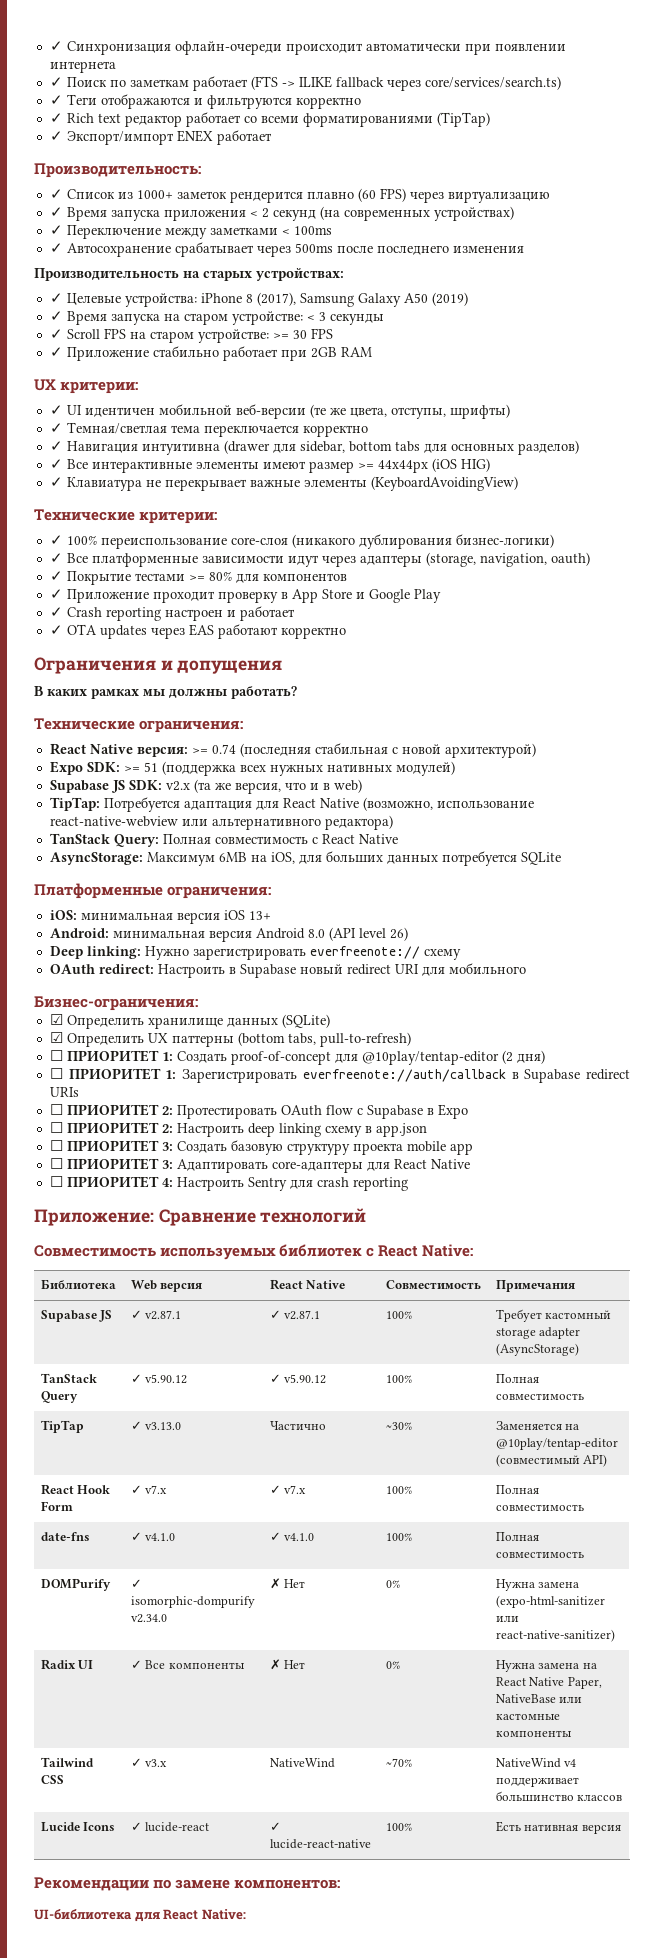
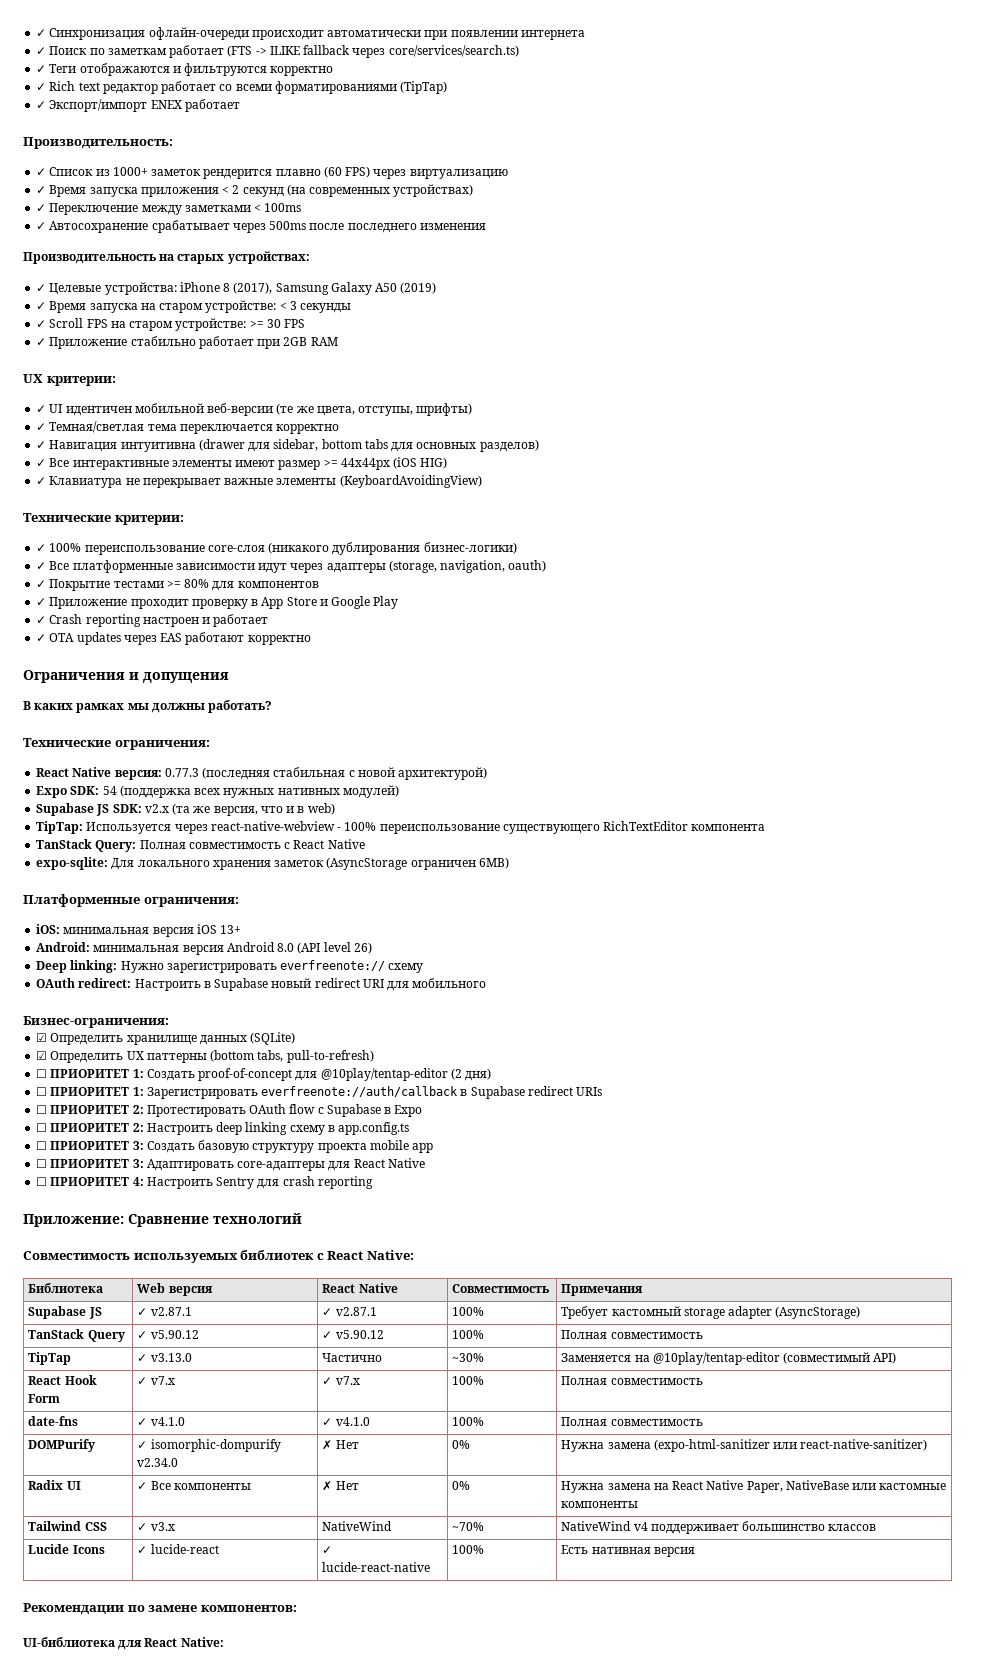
[191,744,236,754] >= 0.74 -> [164,768,199,777] 0.77.3
[123,762,158,772] >= 51 -> [102,786,117,795] 54
[103,797,534,812] [49,815,393,830] Потребуется адаптация для React Native (возможно, использование react-native-webview или альтернативного редактора) -> [86,821,766,834] Используется через react-native-webview - 100% переиспользование существующего RichTextEditor компонента
[49,851,561,866] AsyncStorage: Максимум 6MB на iOS, для больших данных потребуется SQLite -> [36,857,509,870] expo-sqlite: Для локального хранения заметок (AsyncStorage ограничен 6MB)
[375,1123,427,1137] app.json -> [338,1122,410,1135] app.config.ts

